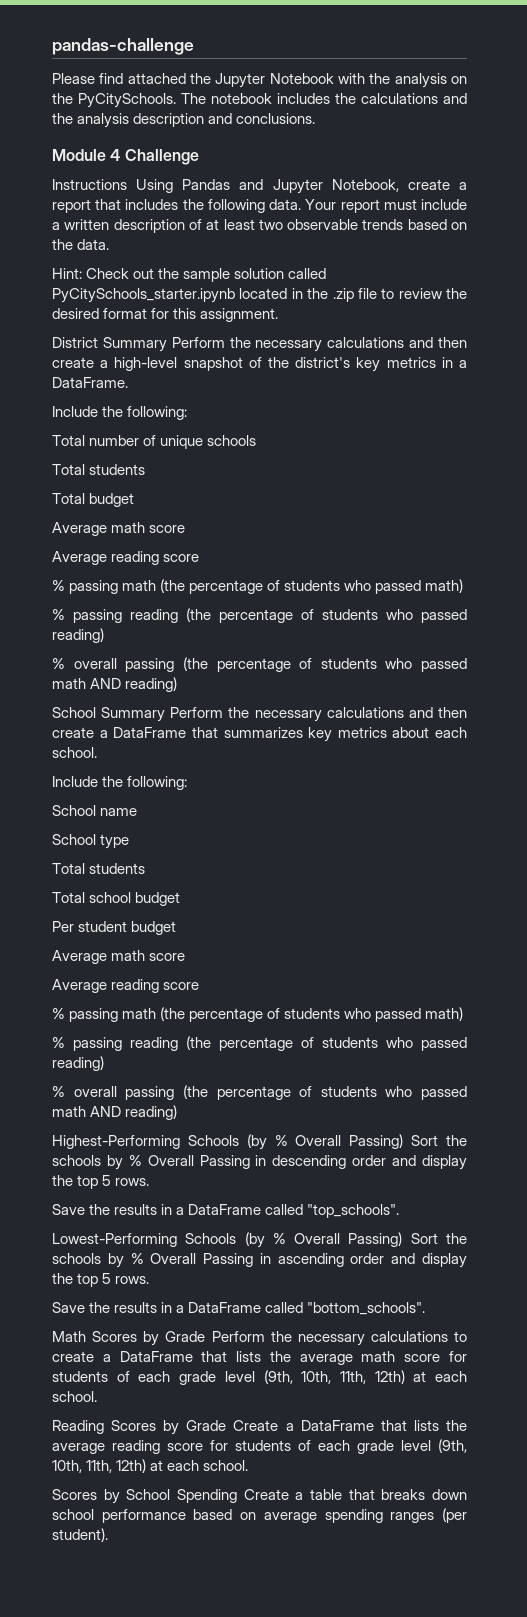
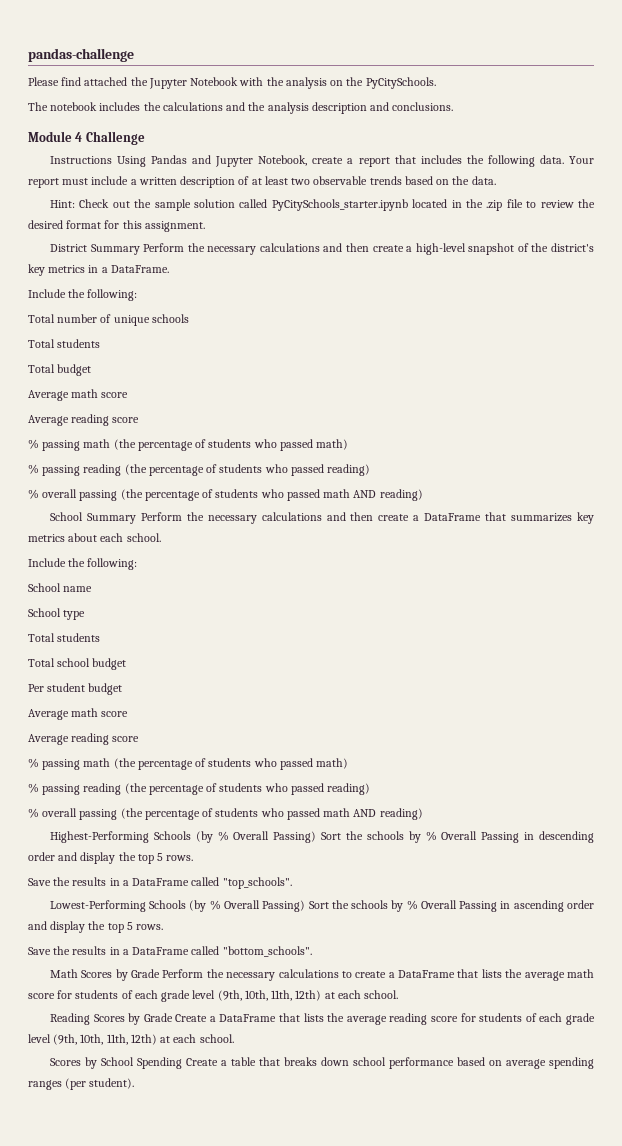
(176, 100) none -> (436, 83) //

